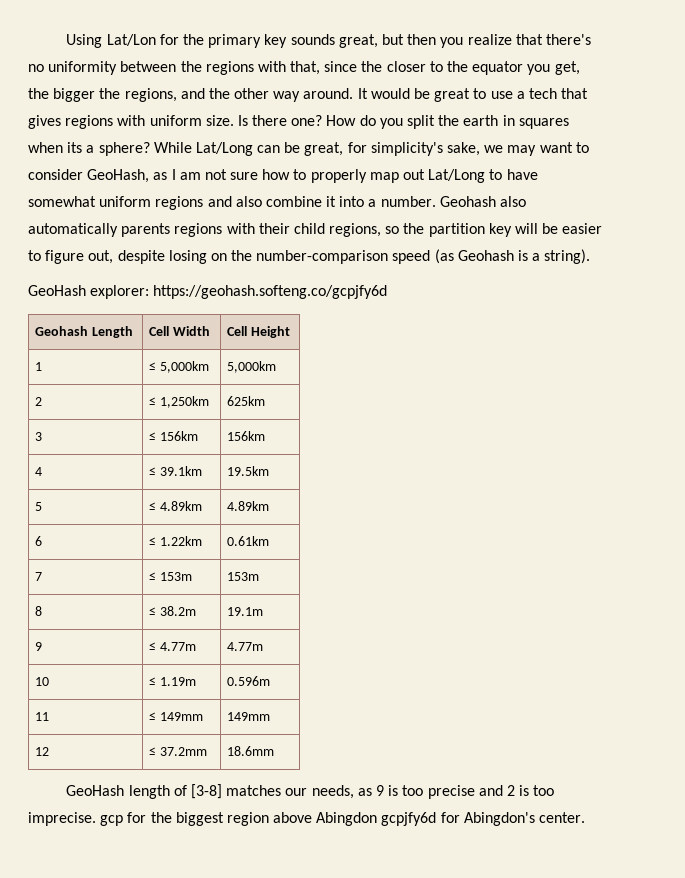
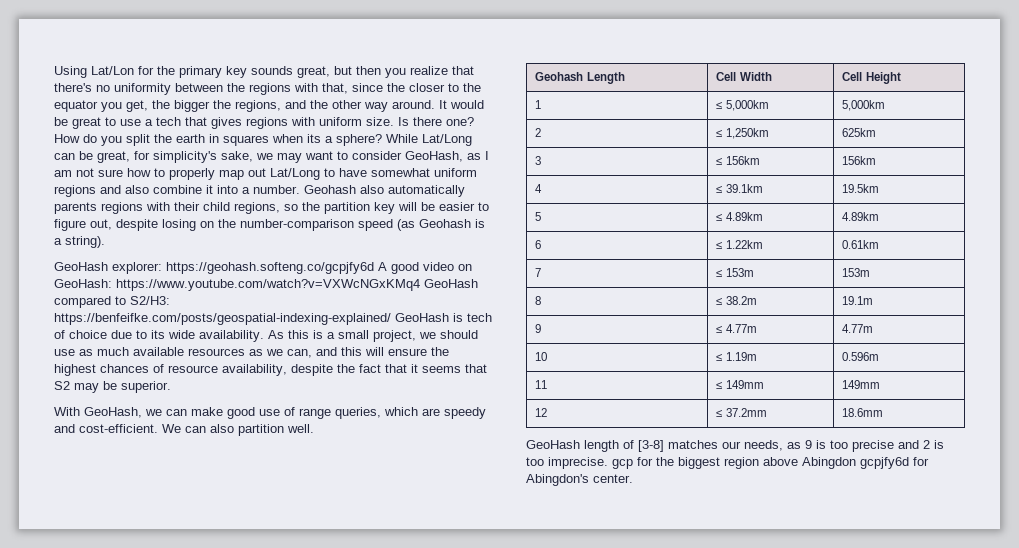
(388, 292) none -> [378,262,472,274] [54,279,478,291] [54,296,170,308] [54,313,492,325] [54,330,478,342] [54,347,449,358] [54,364,487,376] [54,381,171,393] [54,407,486,419] [54,424,314,436] A good video on GeoHash: https://www.youtube.com/watch?v=VXWcNGxKMq4 GeoHash compared to S2/H3: https://benfeifke.com/posts/geospatial-indexing-explained/ GeoHash is tech of choice due to its wide availability. As this is a small project, we should use as much available resources as we can, and this will ensure the highest chances of resource availability, despite the fact that it seems that S2 may be superior. // With GeoHash, we can make good use of range queries, which are speedy and cost-efficient. We can also partition well.

